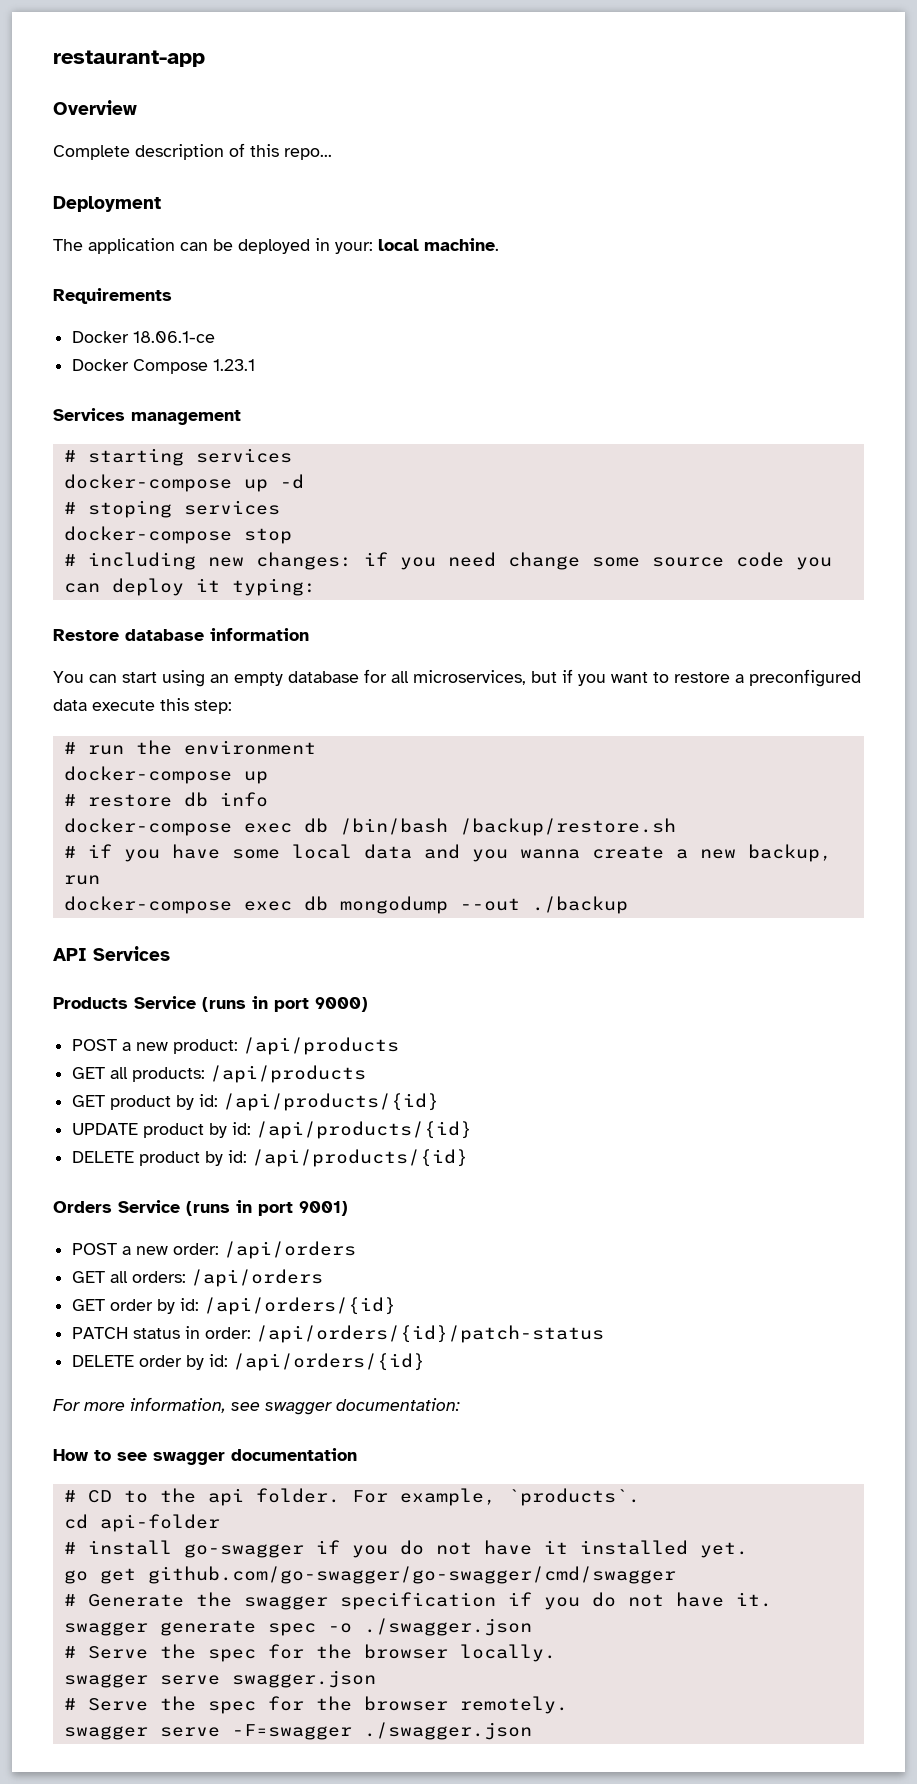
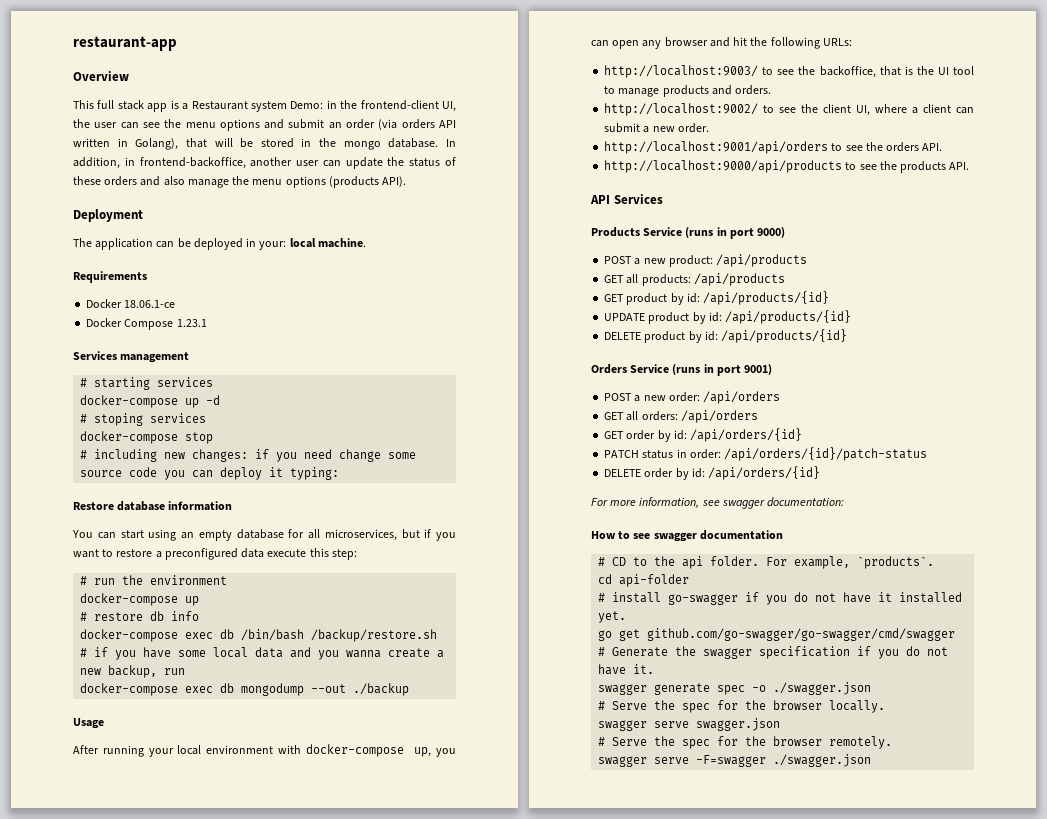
[53,143,332,160] Complete description of this repo... -> [73,100,457,112] [73,119,457,131] [73,138,456,150] [73,157,456,169] [73,176,407,188] This full stack app is a Restaurant system Demo: in the frontend-client UI, the user can see the menu options and submit an order (via orders API written in Golang), that will be stored in the mongo database. In addition, in frontend-backoffice, another user can update the status of these orders and also manage the menu options (products API).
(628, 905) none -> [73,718,104,729] [73,744,456,757] [591,37,852,49] [604,65,974,78] [604,85,772,97] [604,103,974,116] [604,123,709,133] [604,141,943,154] [604,160,970,173] // Usage // After running your local environment with docker-compose up, you can open any browser and hit the following URLs: // http://localhost:9003/ to see the backoffice, that is the UI tool to manage products and orders. // http://localhost:9002/ to see the client UI, where a client can submit a new order. // http://localhost:9001/api/orders to see the orders API. // http://localhost:9000/api/products to see the products API.

